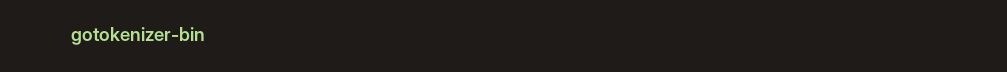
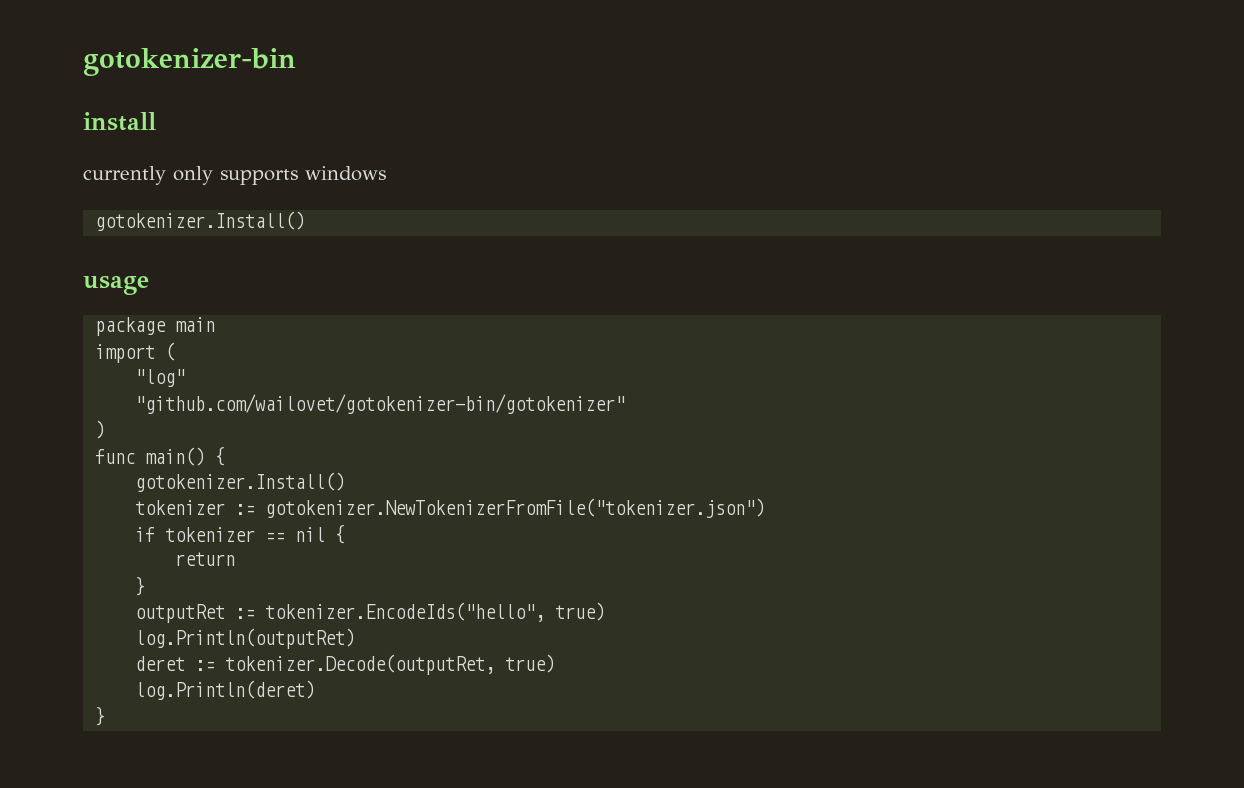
(205, 36) none -> [83,112,156,131] [83,166,386,185] [95,211,306,231] [83,276,149,295] [95,317,216,336] [95,342,176,363] [135,369,186,387] [135,394,626,414] [95,420,106,439] [95,446,226,466] [135,472,346,492] [135,498,766,518] [135,524,346,544] [175,552,236,566] [135,576,146,596] [135,602,606,623] [135,628,356,649] [135,654,556,675] [135,680,316,700] [95,706,106,726] // install // currently only supports windows // gotokenizer.Install() // usage // package main // import ( // "log" // "github.com/wailovet/gotokenizer-bin/gotokenizer" // ) // func main() { // gotokenizer.Install() // tokenizer := gotokenizer.NewTokenizerFromFile("tokenizer.json") // if tokenizer == nil { // return // } // outputRet := tokenizer.EncodeIds("hello", true) // log.Println(outputRet) // deret := tokenizer.Decode(outputRet, true) // log.Println(deret) // }

